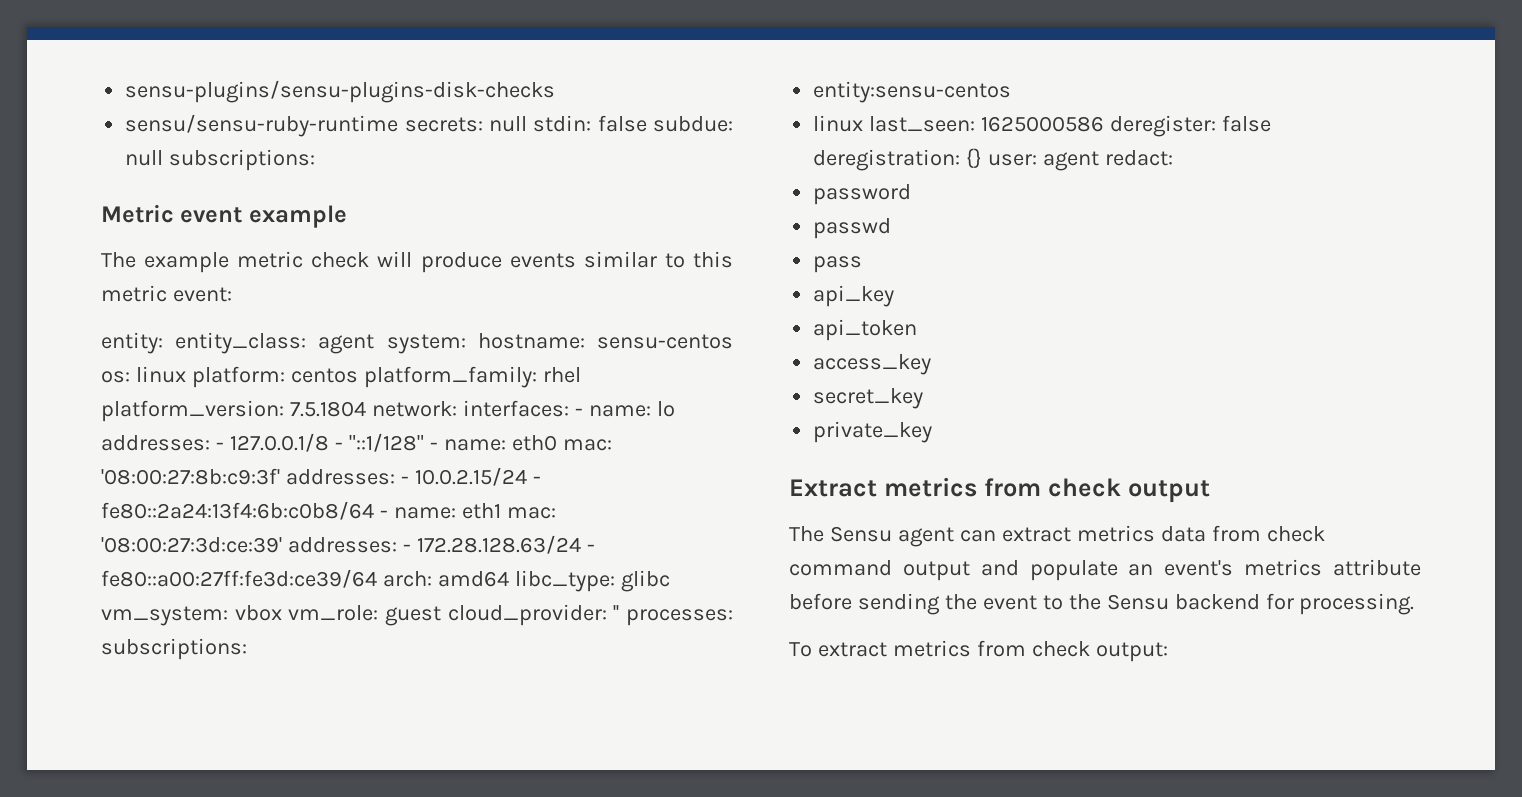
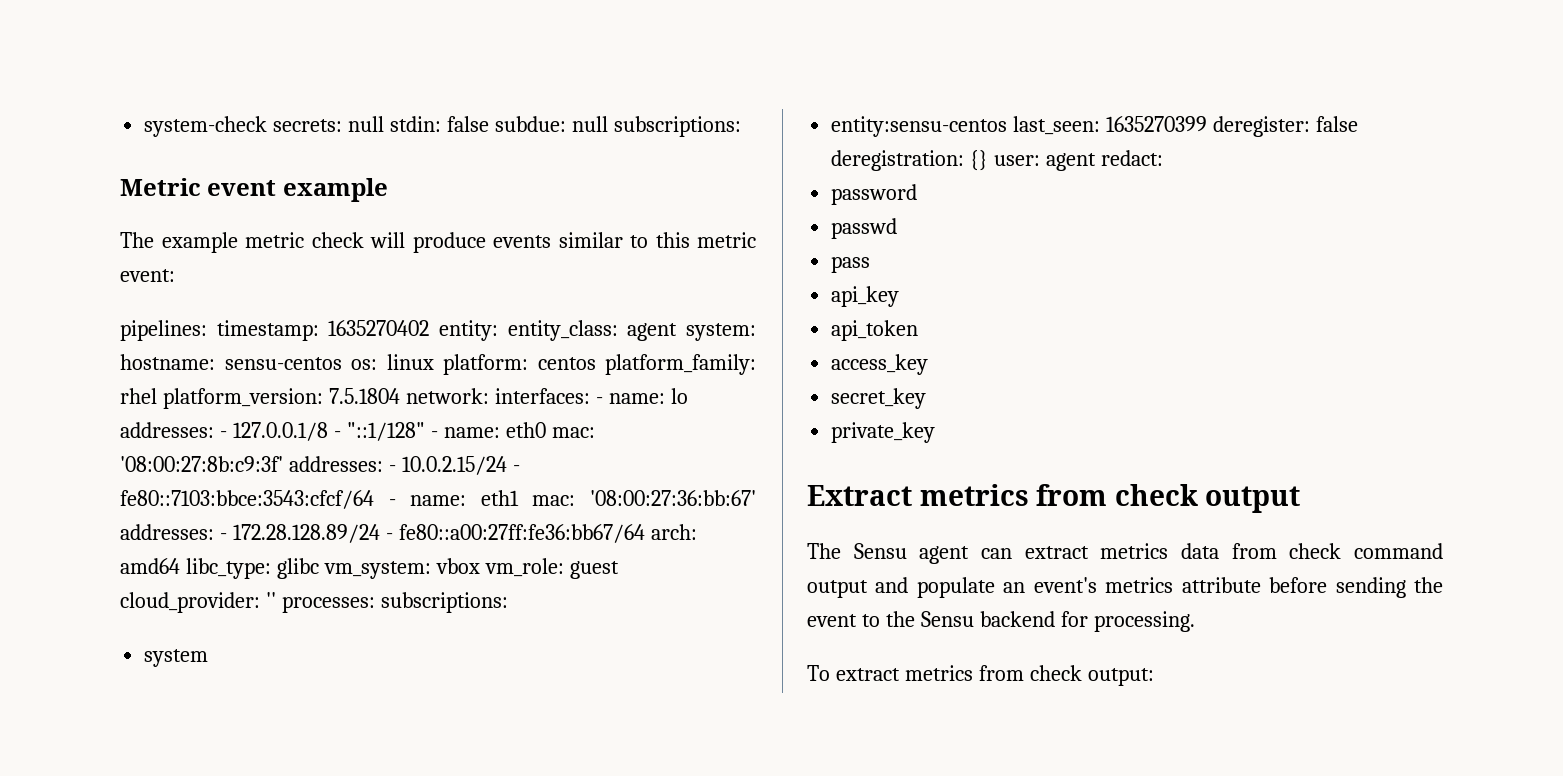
[125,80,556,103] [125,114,399,137] sensu-plugins/sensu-plugins-disk-checks // sensu/sensu-ruby-runtime -> [144,116,268,137] system-check
(232, 294) none -> [120,320,430,341] pipelines: timestamp: 1635270402
[101,501,374,520] fe80::2a24:13f4:6b:c0b8/64 -> [120,490,374,509] fe80::7103:bbce:3543:cfcf/64
[101,535,595,554] [101,569,377,588] '08:00:27:3d:ce:39' addresses: - 172.28.128.63/24 - fe80::a00:27ff:fe3d:ce39/64 -> [589,490,756,506] [120,524,645,543] '08:00:27:36:bb:67' addresses: - 172.28.128.89/24 - fe80::a00:27ff:fe36:bb67/64
(247, 649) none -> [144,649,209,667] // system
[813,115,1105,132] // linux last_seen: 1625000586 -> [1013,116,1208,135] last_seen: 1635270399

